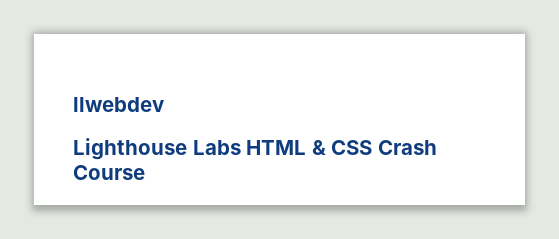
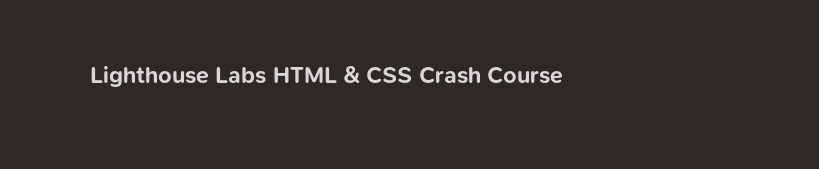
[73,97,164,112] llwebdev // -> (90, 76) none

